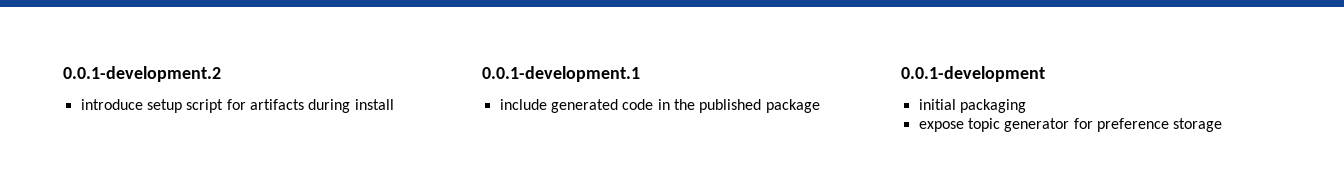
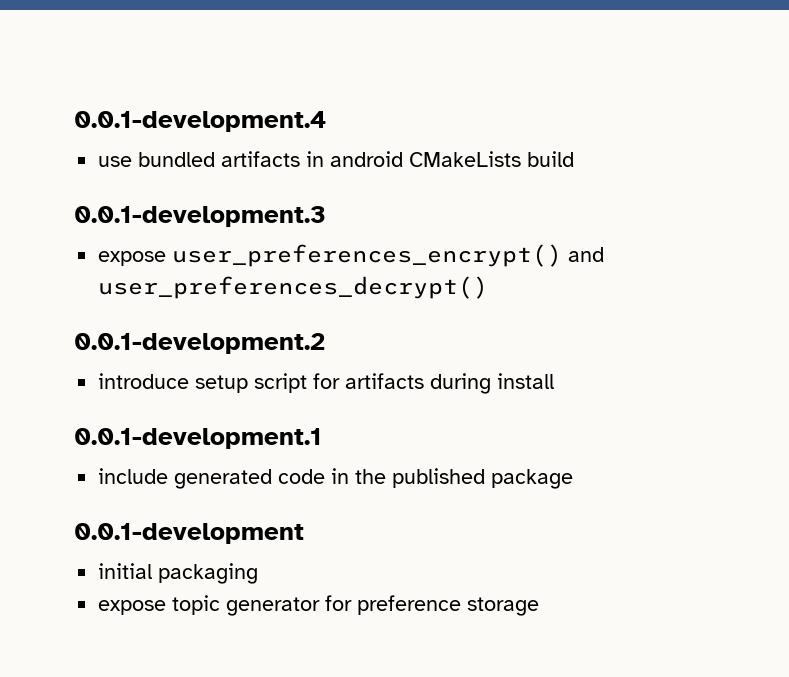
(63, 74) none -> [74,111,326,132] [98,151,575,167] [74,206,326,227] [98,244,605,267] [98,276,489,299] 0.0.1-development.4 // use bundled artifacts in android CMakeLists build // 0.0.1-development.3 // expose user_preferences_encrypt() and user_preferences_decrypt() //

